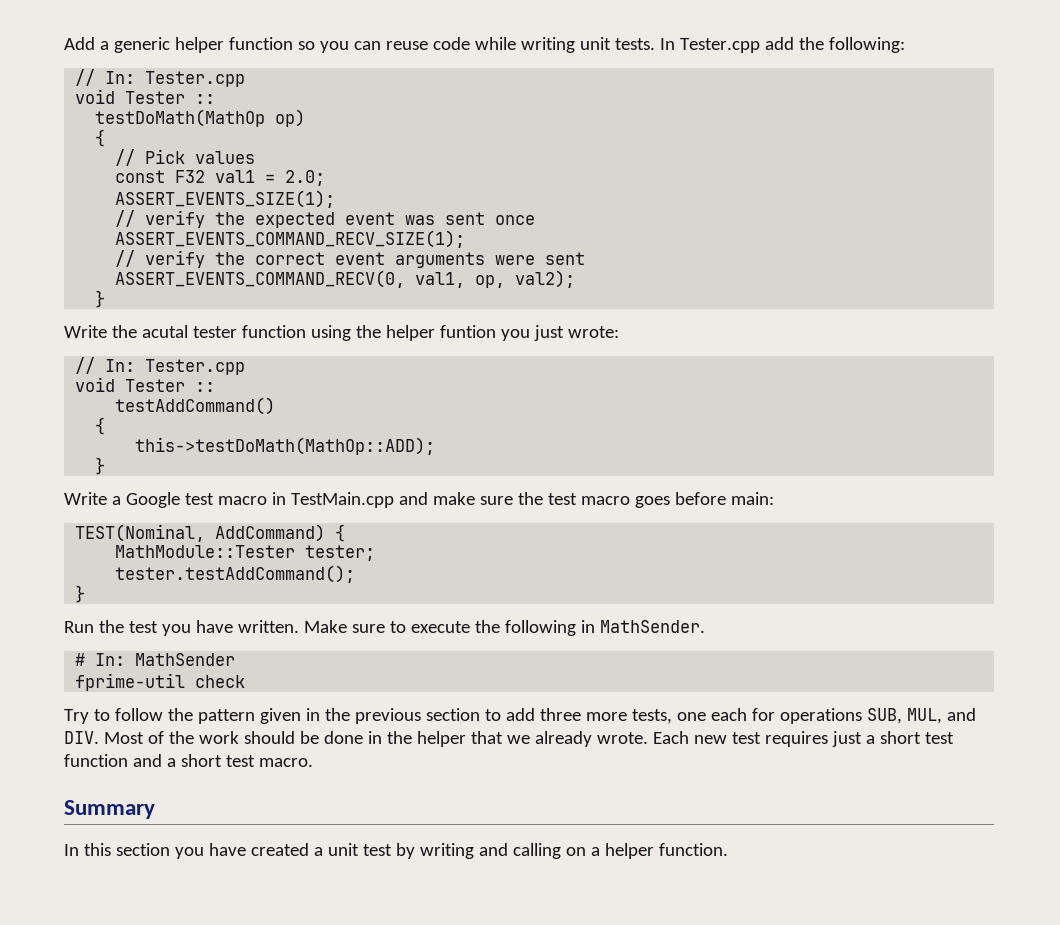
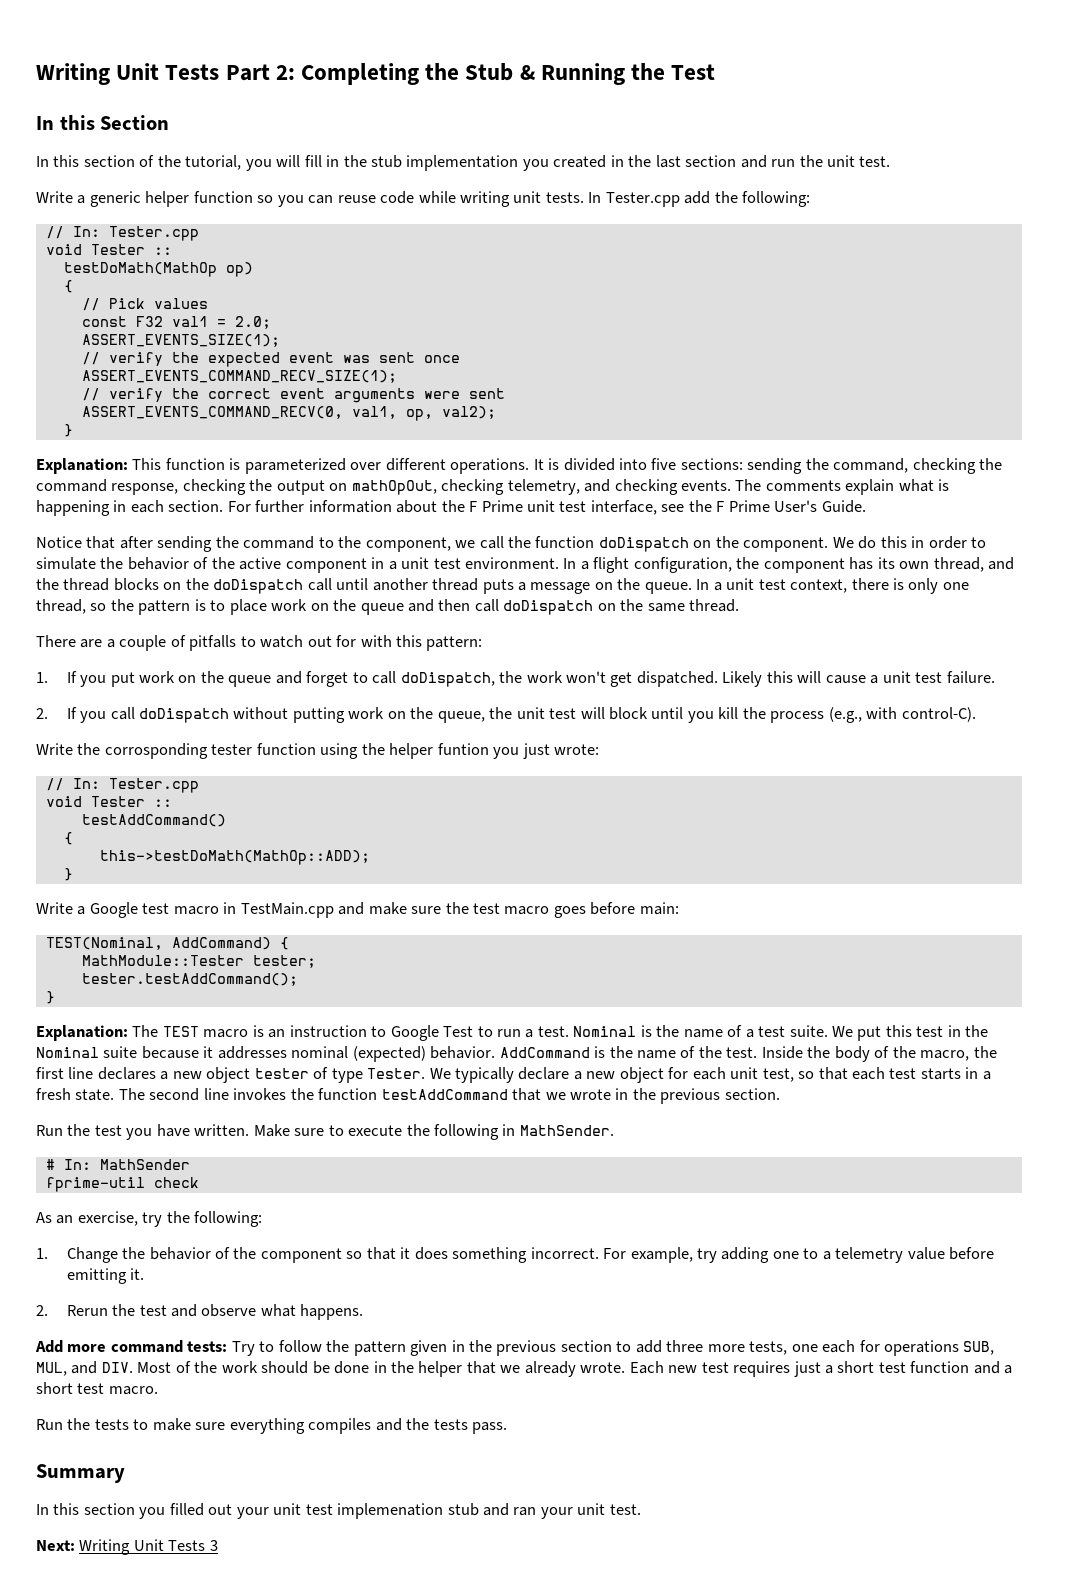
[64,37,95,50] Add -> [36,63,716,85] [36,115,170,130] [36,155,891,171] [36,191,73,203] Writing Unit Tests Part 2: Completing the Stub & Running the Test // In this Section // In this section of the tutorial, you will fill in the stub implementation you created in the last section and run the unit test. // Write
(106, 299) none -> [36,458,1003,474] [36,479,950,495] [36,500,866,516] [36,536,987,552] [36,557,1015,573] [36,578,969,594] [36,599,740,615] [36,635,483,651] [36,671,995,687] [36,707,976,723] // Explanation: This function is parameterized over different operations. It is divided into five sections: sending the command, checking the command response, checking the output on mathOpOut, checking telemetry, and checking events. The comments explain what is happening in each section. For further information about the F Prime unit test interface, see the F Prime User's Guide. // Notice that after sending the command to the component, we call the function doDispatch on the component. We do this in order to simulate the behavior of the active component in a unit test environment. In a flight configuration, the component has its own thread, and the thread blocks on the doDispatch call until another thread puts a message on the queue. In a unit test context, there is only one thread, so the pattern is to place work on the queue and then call doDispatch on the same thread. // There are a couple of pitfalls to watch out for with this pattern: // 1. If you put work on the queue and forget to call doDispatch, the work won't get dispatched. Likely this will cause a unit test failure. // 2. If you call doDispatch without putting work on the queue, the unit test will block until you kill the process (e.g., with control-C).
[141,325,188,338] acutal -> [104,743,208,759] corrosponding
(86, 594) none -> [36,1025,989,1041] [36,1046,997,1062] [36,1067,991,1083] [36,1088,780,1104] // Explanation: The TEST macro is an instruction to Google Test to run a test. Nominal is the name of a test suite. We put this test in the Nominal suite because it addresses nominal (expected) behavior. AddCommand is the name of the test. Inside the body of the macro, the first line declares a new object tester of type Tester. We typically declare a new object for each unit test, so that each test starts in a fresh state. The second line invokes the function testAddCommand that we wrote in the previous section.
(246, 681) none -> [36,1211,263,1227] [36,1247,995,1263] [66,1268,145,1284] [36,1304,364,1320] [35,1340,228,1353] As an exercise, try the following: // 1. Change the behavior of the component so that it does something incorrect. For example, try adding one to a telemetry value before emitting it. // 2. Rerun the test and observe what happens. // Add more command tests:
(313, 762) none -> [36,1418,508,1434] // Run the tests to make sure everything compiles and the tests pass.
[208,843,728,859] have created a unit test by writing and calling on a helper function. -> [169,1503,641,1519] [36,1539,218,1555] filled out your unit test implemenation stub and ran your unit test. // Next: Writing Unit Tests 3

